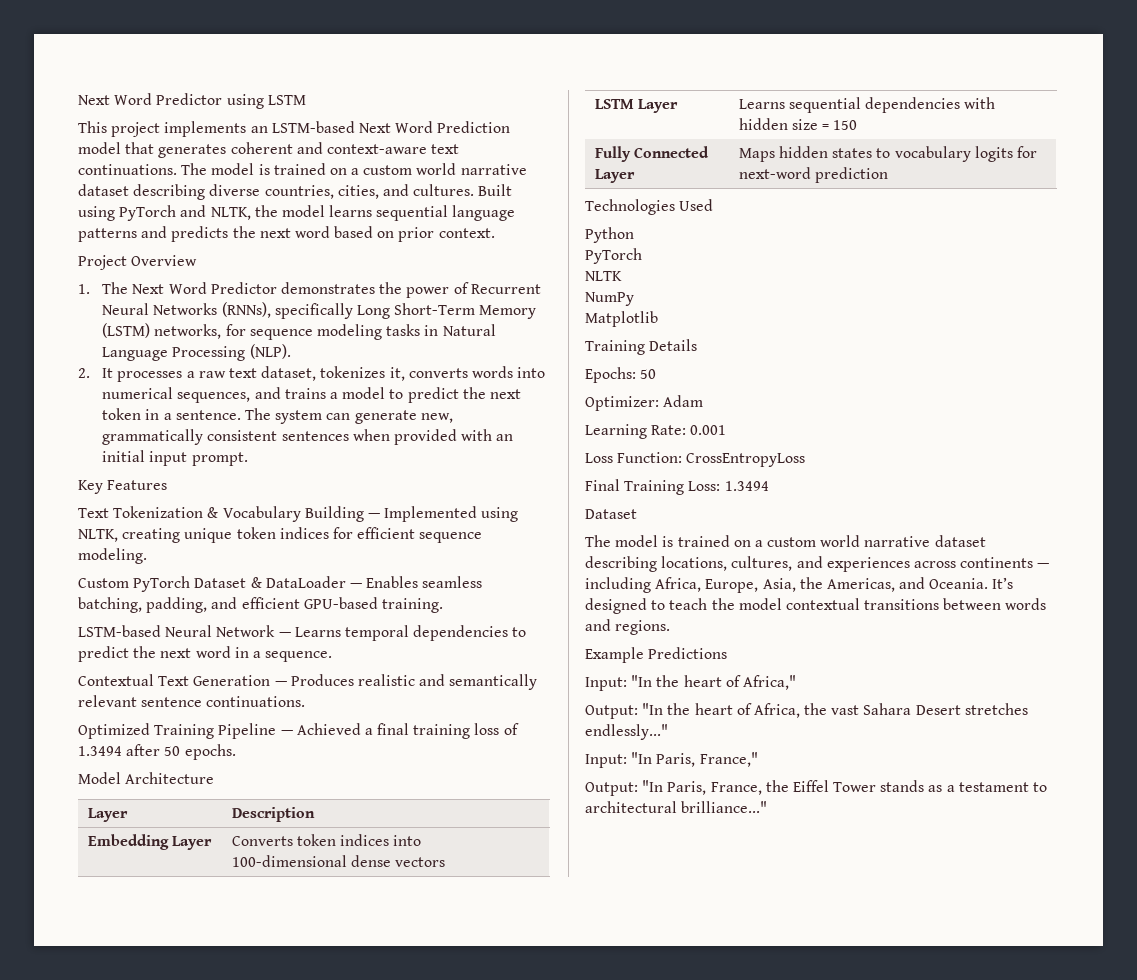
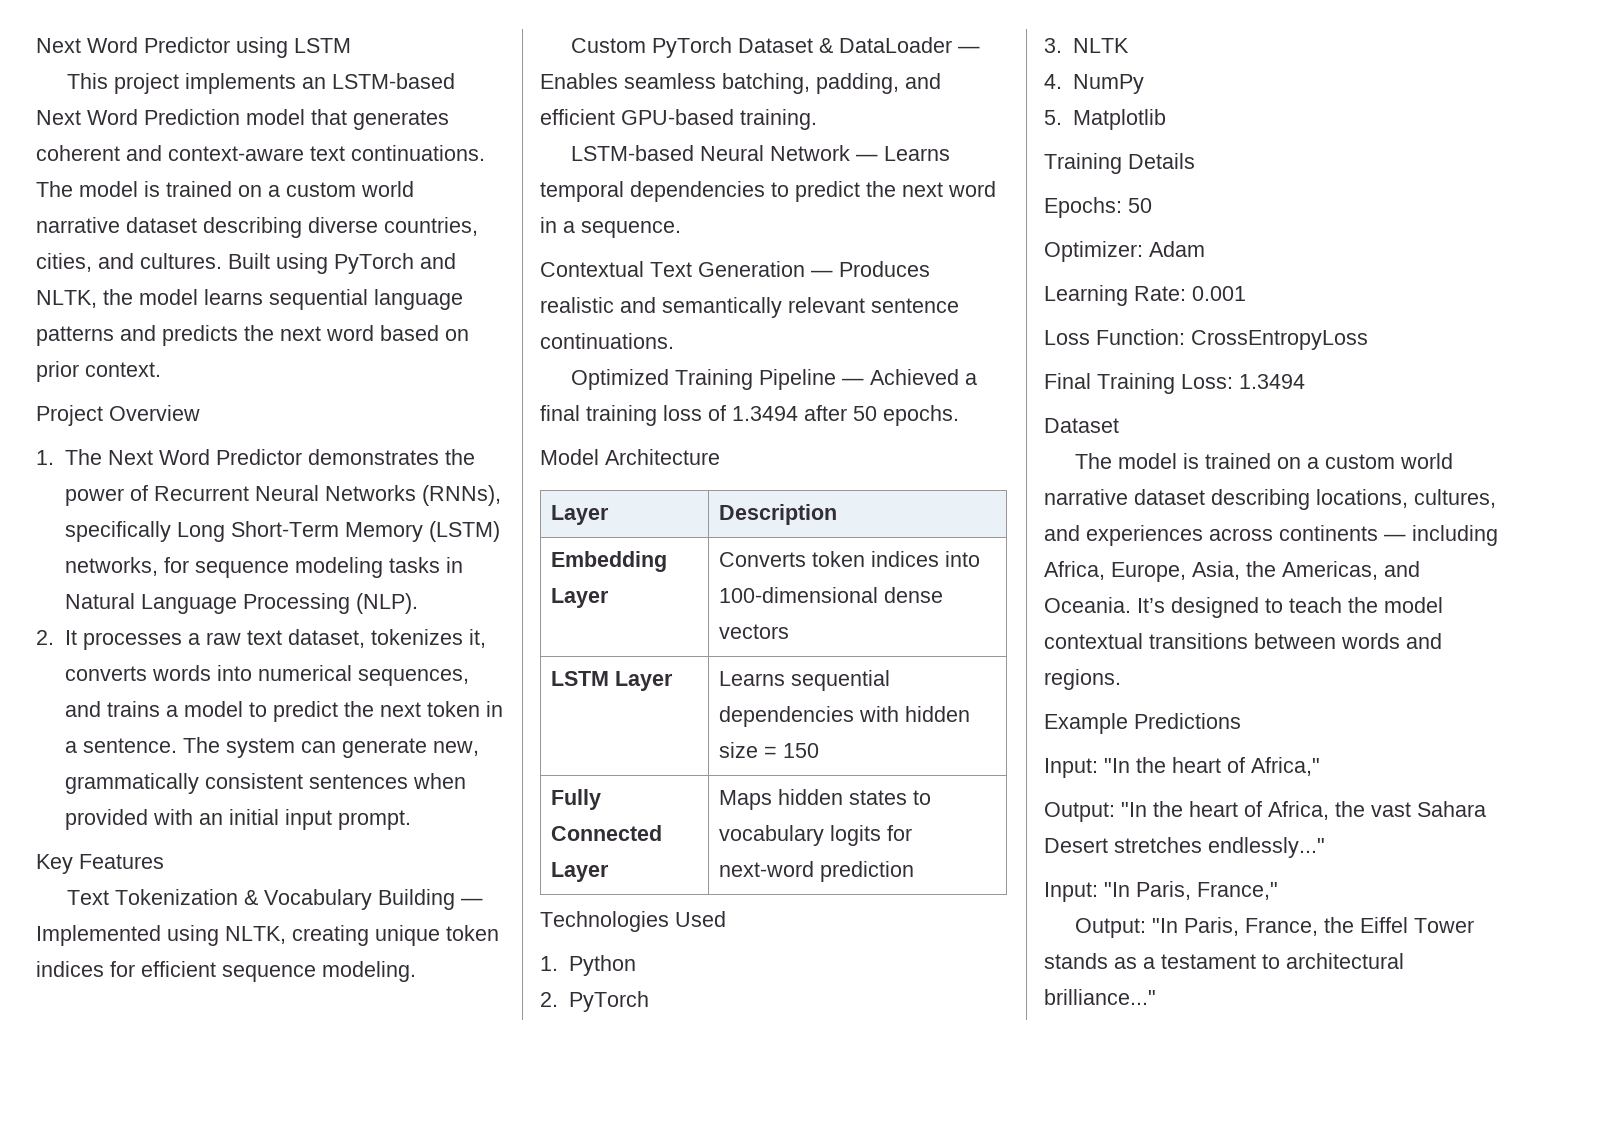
(714, 205) none -> [540,956,558,971] 1.
(634, 235) none -> [540,992,558,1007] 2.
(642, 256) none -> [1044,38,1062,53] 3.
(622, 276) none -> [1044,74,1062,89] 4.
(634, 299) none -> [1044,110,1062,125] 5.

